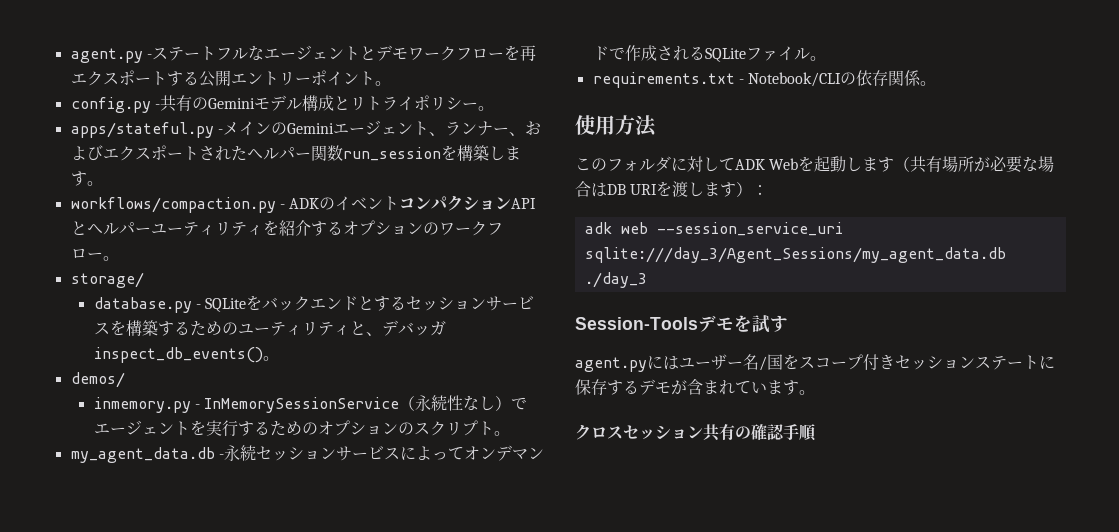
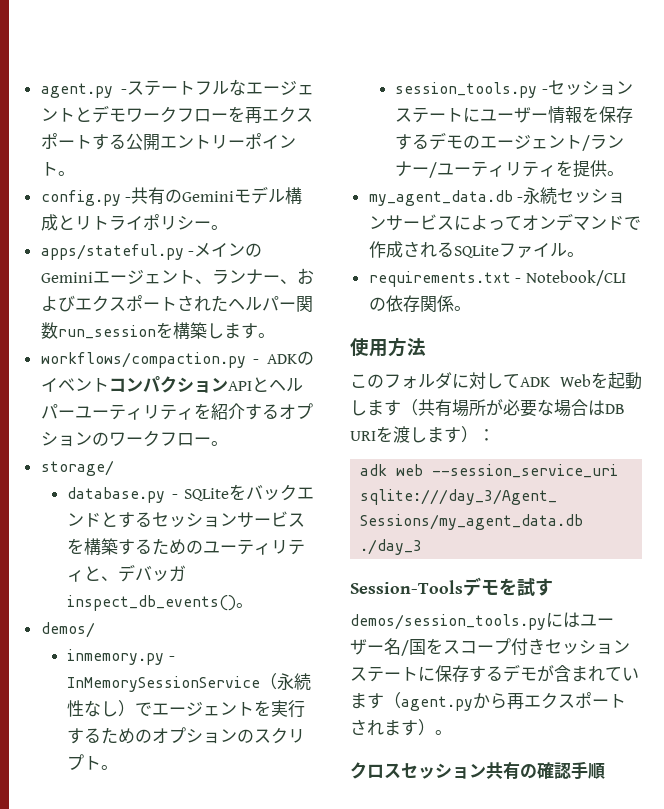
(510, 433) none -> [395,80,634,98] [395,106,634,124] [395,132,625,151] [395,160,625,178] // session_tools.py -セッションステートにユーザー情報を保存するデモのエージェント/ランナー/ユーティリティを提供。
[575,357,647,372] agent.py -> [350,614,546,630] demos/session_tools.py
(799, 387) none -> [384,692,626,711] [350,719,435,736] （agent.pyから再エクスポートされます）

